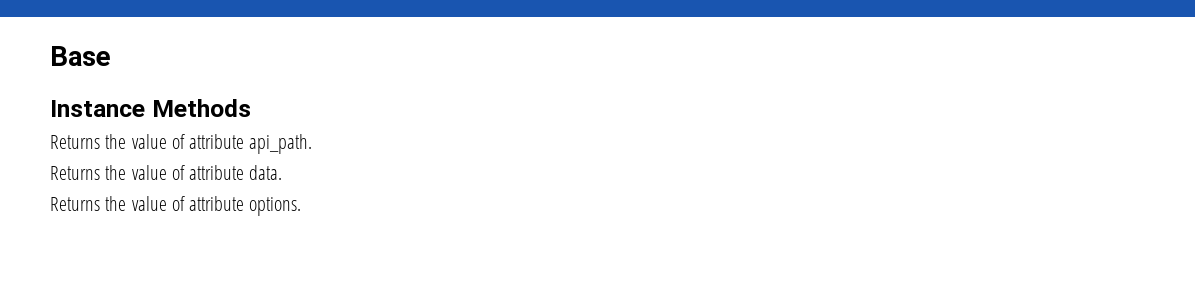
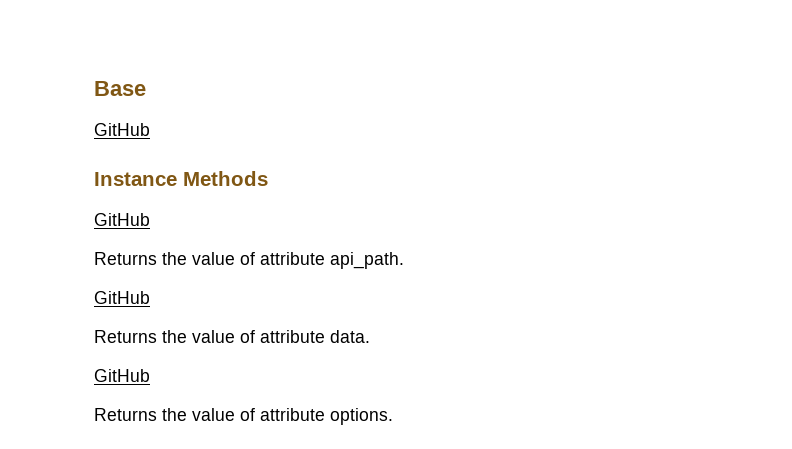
(111, 56) none -> [94,123,150,136] // GitHub
(251, 108) none -> [94,213,150,226] // GitHub
(313, 144) none -> [94,291,150,304] // GitHub
(283, 172) none -> [94,369,150,382] // GitHub

